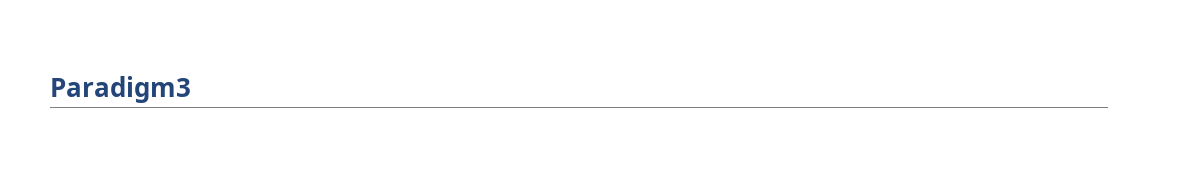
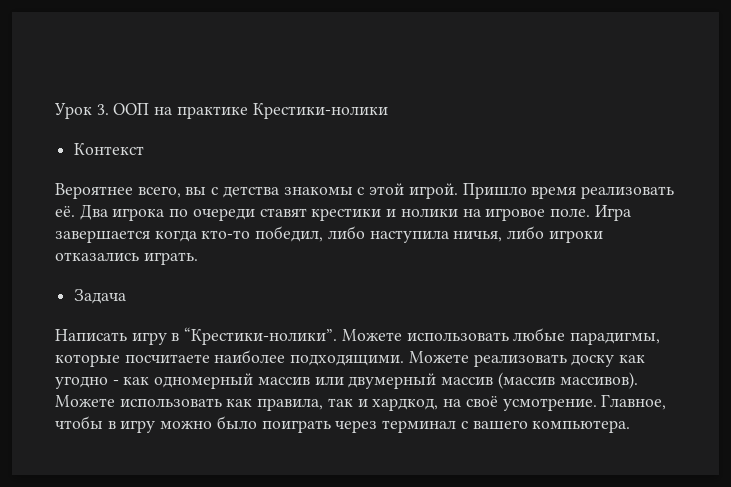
[50,76,191,103] Paradigm3 -> [54,103,388,119] [74,143,145,155] [55,183,674,199] [55,204,631,221] [55,226,603,243] [55,252,198,265] [74,289,127,304] [55,327,661,345] [55,350,646,367] [55,372,638,389] [55,394,667,411] [55,416,631,433] Урок 3. ООП на практике Крестики-нолики // Контекст // Вероятнее всего, вы с детства знакомы с этой игрой. Пришло время реализовать её. Два игрока по очереди ставят крестики и нолики на игровое поле. Игра завершается когда кто-то победил, либо наступила ничья, либо игроки отказались играть. // Задача // Написать игру в “Крестики-нолики”. Можете использовать любые парадигмы, которые посчитаете наиболее подходящими. Можете реализовать доску как угодно - как одномерный массив или двумерный массив (массив массивов). Можете использовать как правила, так и хардкод, на своё усмотрение. Главное, чтобы в игру можно было поиграть через терминал с вашего компьютера.

